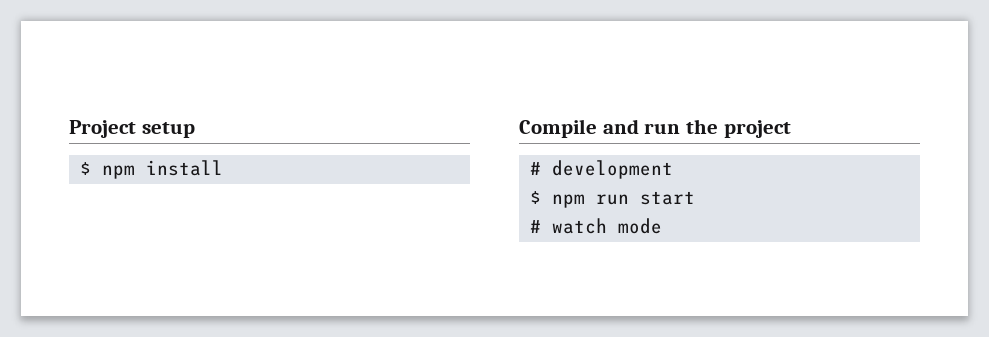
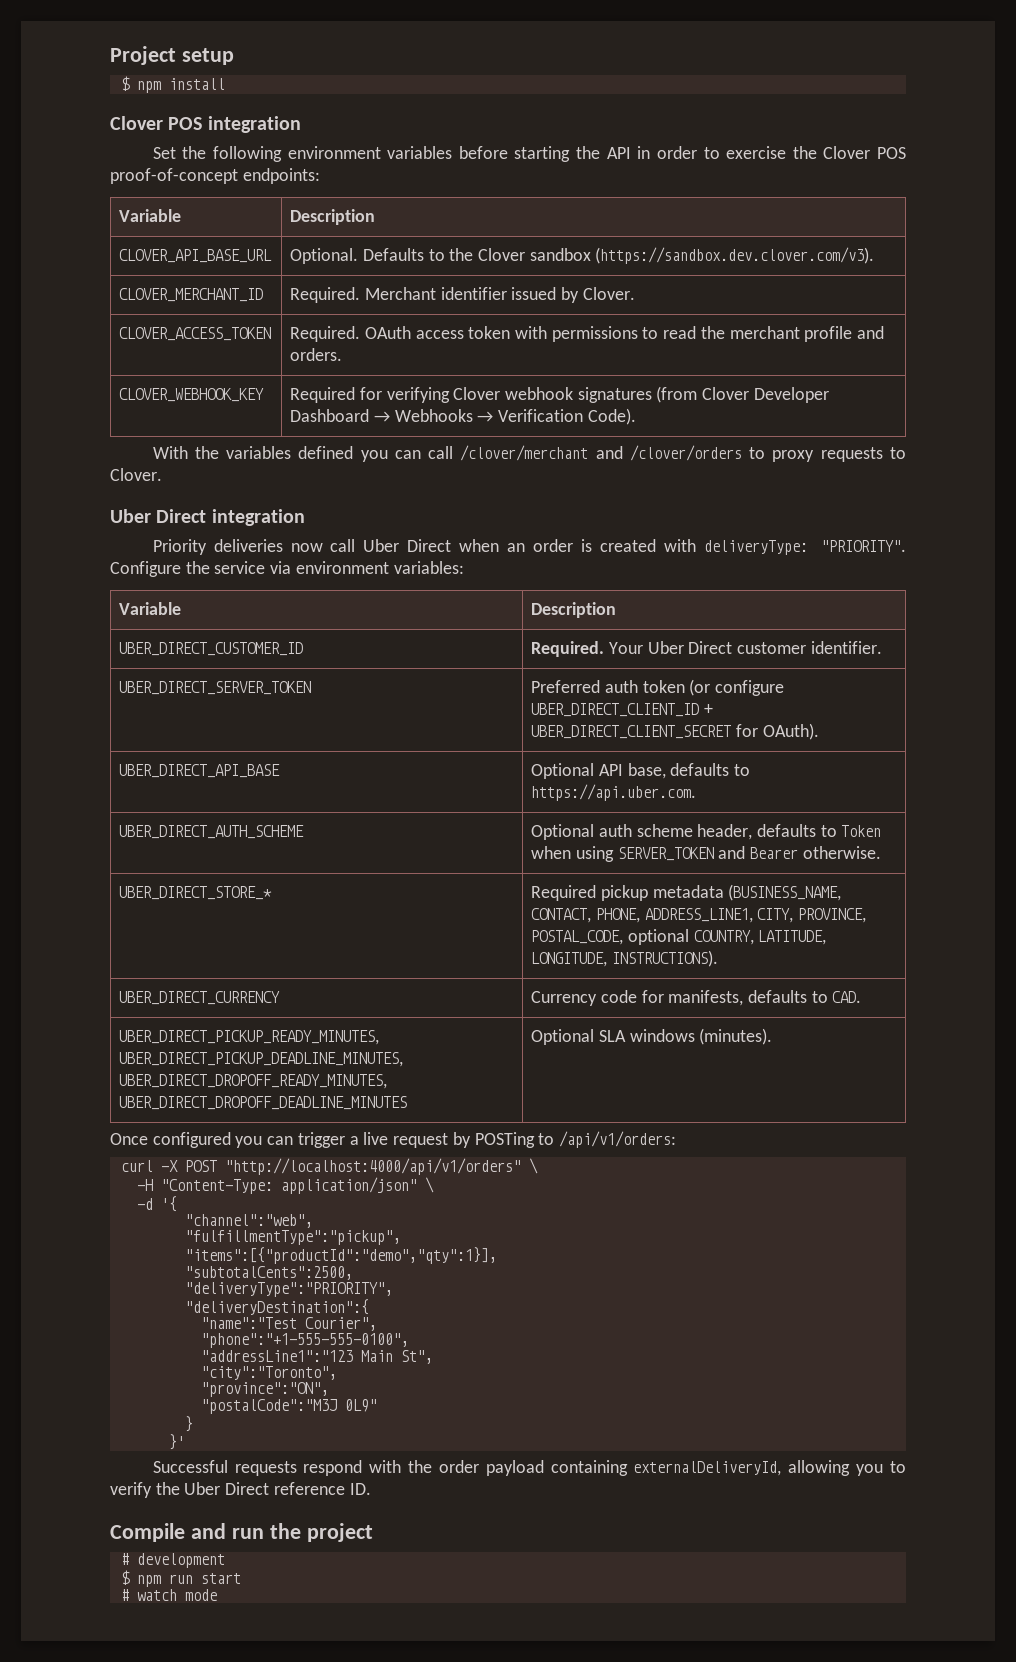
(224, 168) none -> [110,116,301,133] [152,146,906,162] [110,168,320,184] [119,209,182,222] [290,209,376,225] [119,249,273,263] [290,247,875,264] [119,288,264,302] [290,287,635,303] [119,327,272,341] [290,326,885,342] [290,348,343,361] [119,388,265,402] [290,386,829,403] [290,408,636,425] [152,445,907,462] [110,468,162,481] [110,509,305,526] [152,539,906,555] [110,561,464,577] [119,602,182,615] [531,602,617,618] [119,642,304,656] [531,641,882,657] [119,681,312,695] [531,679,785,696] [531,703,713,717] [531,723,819,740] [119,764,281,778] [531,763,751,779] [531,784,697,801] [119,825,305,839] [531,824,882,840] [531,846,881,862] [119,886,273,900] [531,884,842,901] [531,908,867,923] [531,929,827,945] [531,950,718,967] [119,991,281,1005] [531,990,862,1006] [119,1030,380,1045] [119,1052,404,1067] [119,1074,388,1089] [119,1096,408,1110] [531,1028,773,1045] [110,1131,676,1148] [120,1158,538,1175] [136,1177,434,1194] [136,1196,177,1212] [184,1214,313,1228] [184,1230,401,1245] [184,1247,497,1264] [184,1266,353,1280] [184,1282,393,1297] [184,1299,369,1315] [200,1317,377,1331] [200,1333,409,1348] [200,1350,433,1364] [200,1366,337,1380] [200,1382,329,1397] [200,1399,377,1414] [184,1416,193,1432] [168,1434,185,1450] [152,1460,906,1476] [110,1482,371,1498] // Clover POS integration // Set the following environment variables before starting the API in order to exercise the Clover POS proof-of-concept endpoints: // Variable | Description // CLOVER_API_BASE_URL | Optional. Defaults to the Clover sandbox (https://sandbox.dev.clover.com/v3). // CLOVER_MERCHANT_ID | Required. Merchant identifier issued by Clover. // CLOVER_ACCESS_TOKEN | Required. OAuth access token with permissions to read the merchant profile and orders. // CLOVER_WEBHOOK_KEY | Required for verifying Clover webhook signatures (from Clover Developer Dashboard → Webhooks → Verification Code). // With the variables defined you can call /clover/merchant and /clover/orders to proxy requests to Clover. // Uber Direct integration // Priority deliveries now call Uber Direct when an order is created with deliveryType: "PRIORITY". Configure the service via environment variables: // Variable | Description // UBER_DIRECT_CUSTOMER_ID | Required. Your Uber Direct customer identifier. // UBER_DIRECT_SERVER_TOKEN | Preferred auth token (or configure UBER_DIRECT_CLIENT_ID + UBER_DIRECT_CLIENT_SECRET for OAuth). // UBER_DIRECT_API_BASE | Optional API base, defaults to https://api.uber.com. // UBER_DIRECT_AUTH_SCHEME | Optional auth scheme header, defaults to Token when using SERVER_TOKEN and Bearer otherwise. // UBER_DIRECT_STORE_* | Required pickup metadata (BUSINESS_NAME, CONTACT, PHONE, ADDRESS_LINE1, CITY, PROVINCE, POSTAL_CODE, optional COUNTRY, LATITUDE, LONGITUDE, INSTRUCTIONS). // UBER_DIRECT_CURRENCY | Currency code for manifests, defaults to CAD. // UBER_DIRECT_PICKUP_READY_MINUTES, UBER_DIRECT_PICKUP_DEADLINE_MINUTES, UBER_DIRECT_DROPOFF_READY_MINUTES, UBER_DIRECT_DROPOFF_DEADLINE_MINUTES | Optional SLA windows (minutes). // Once configured you can trigger a live request by POSTing to /api/v1/orders: // curl -X POST "http://localhost:4000/api/v1/orders" \ // -H "Content-Type: application/json" \ // -d '{ // "channel":"web", // "fulfillmentType":"pickup", // "items":[{"productId":"demo","qty":1}], // "subtotalCents":2500, // "deliveryType":"PRIORITY", // "deliveryDestination":{ // "name":"Test Courier", // "phone":"+1-555-555-0100", // "addressLine1":"123 Main St", // "city":"Toronto", // "province":"ON", // "postalCode":"M3J 0L9" // } // }' // Successful requests respond with the order payload containing externalDeliveryId, allowing you to verify the Uber Direct reference ID.

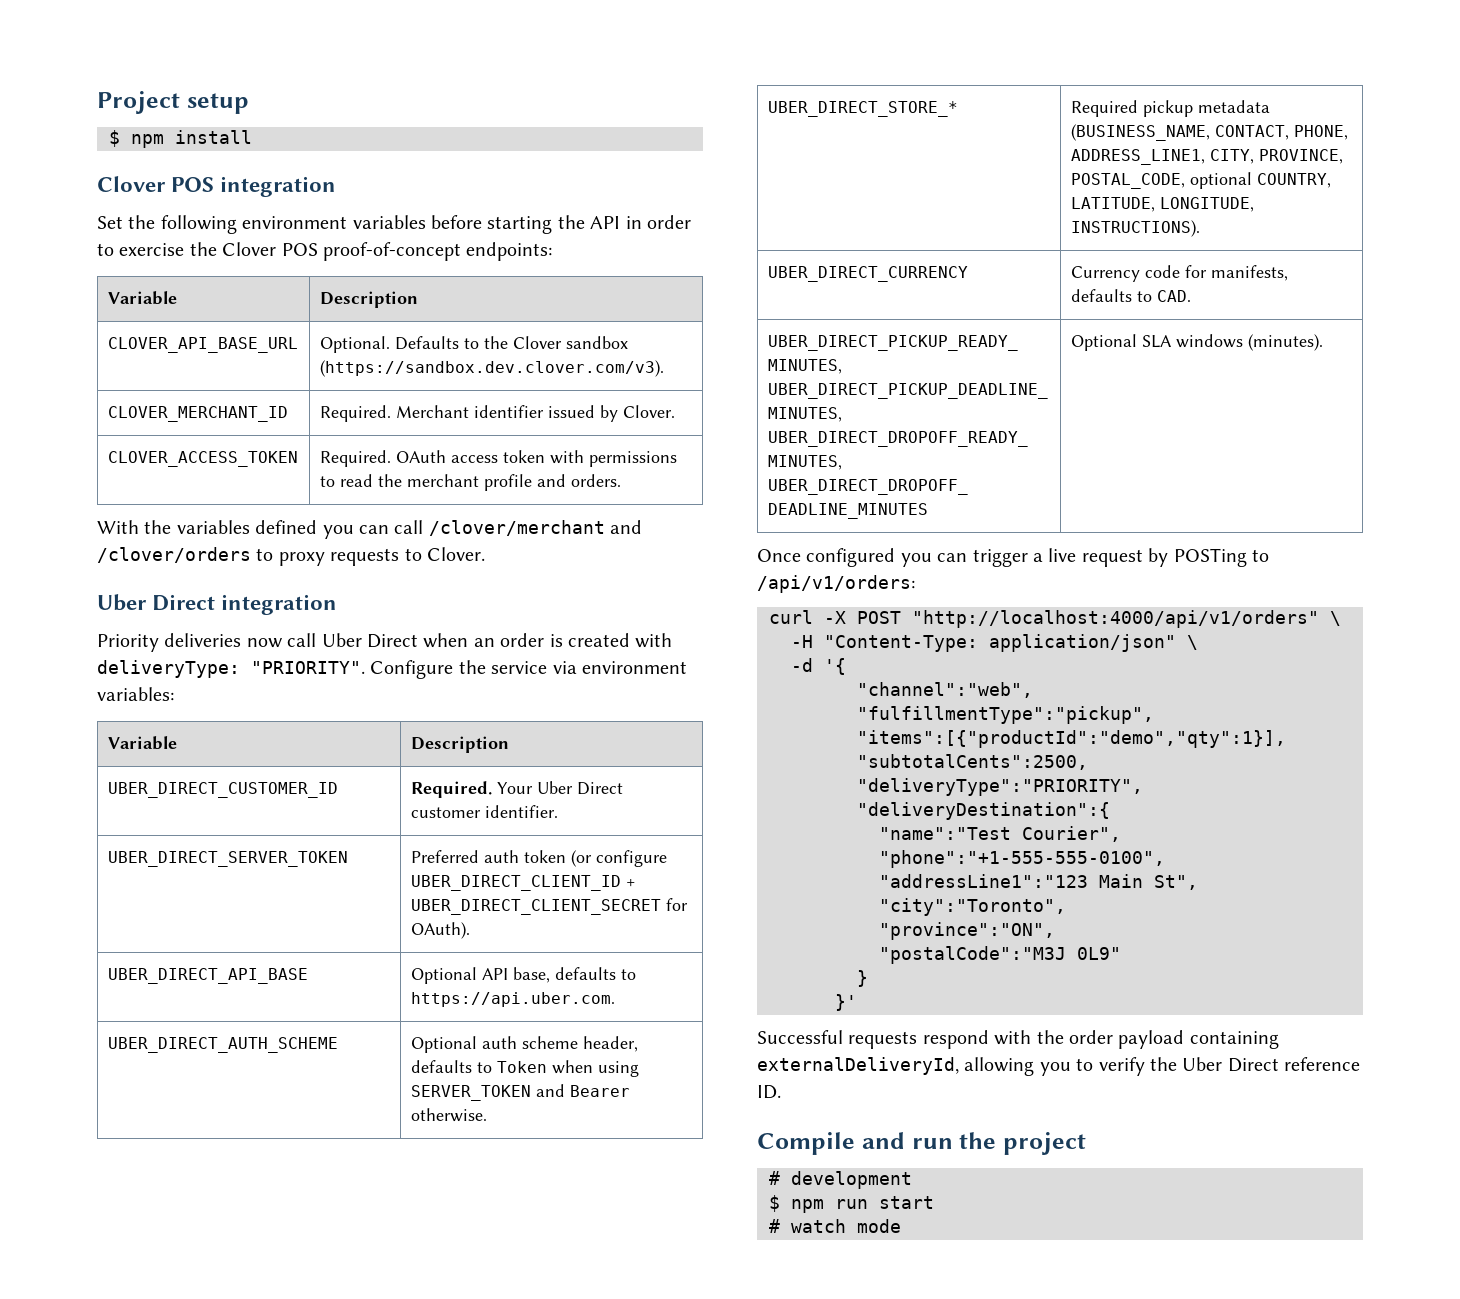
[119,388,265,402] [290,386,829,403] [290,408,636,425] // CLOVER_WEBHOOK_KEY | Required for verifying Clover webhook signatures (from Clover Developer Dashboard → Webhooks → Verification Code). -> (621, 480) none

